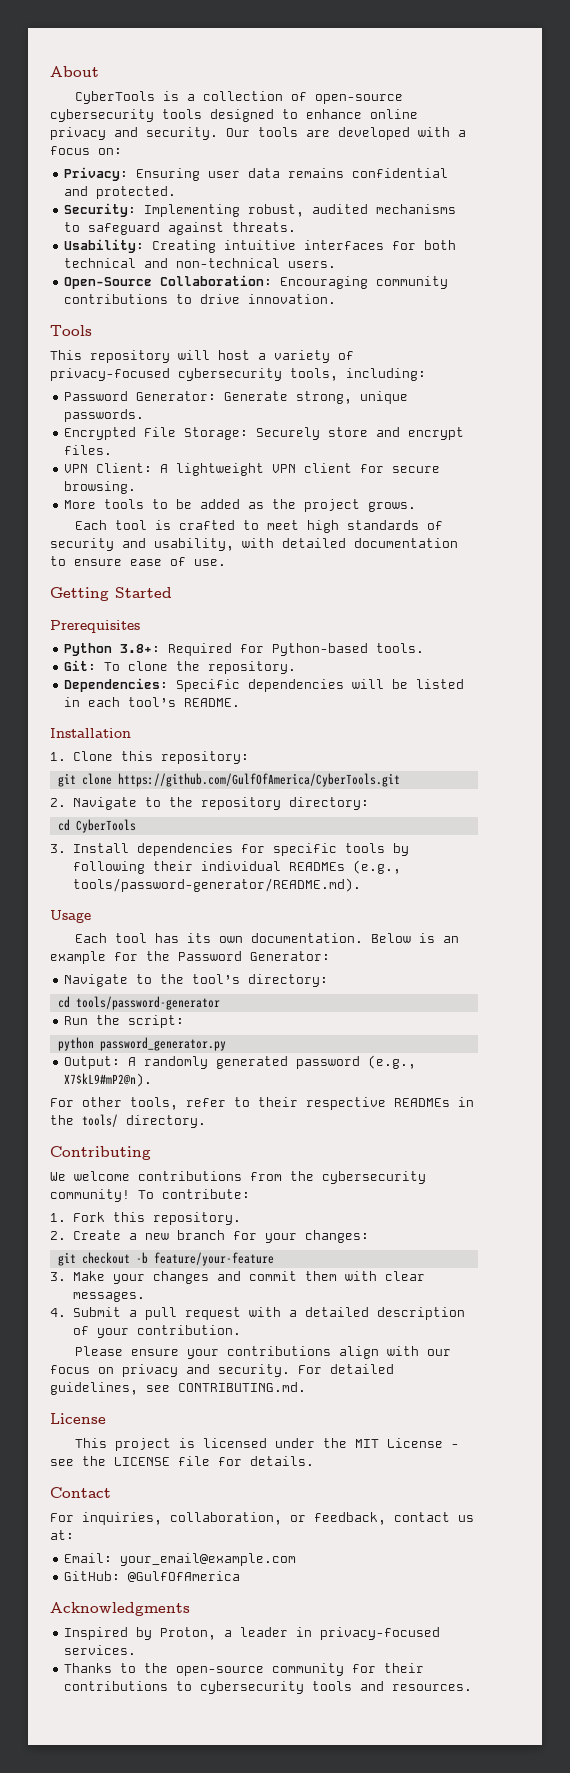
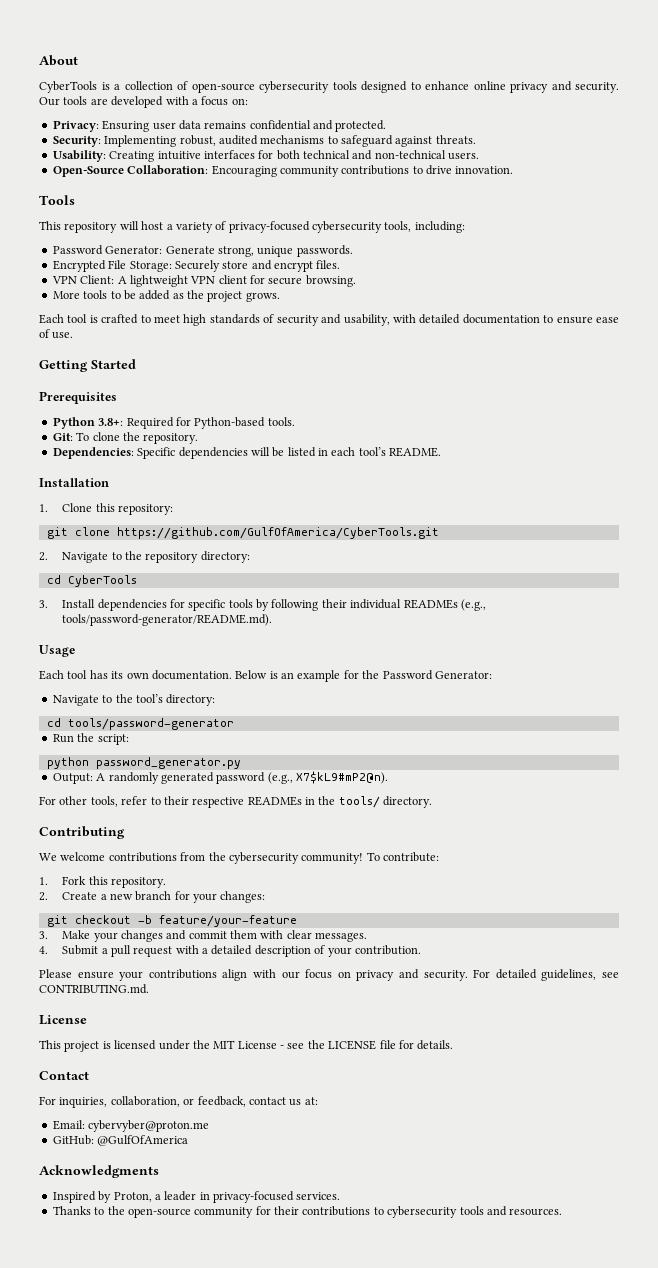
[120,1553,297,1566] your_email@example.com -> [88,1120,210,1132] cybervyber@proton.me

